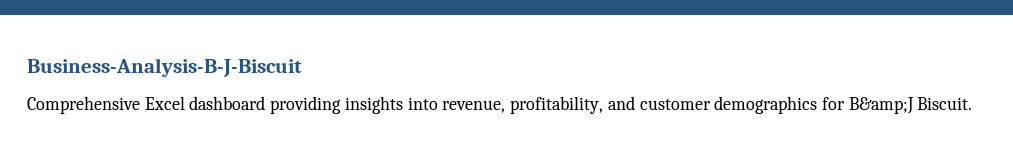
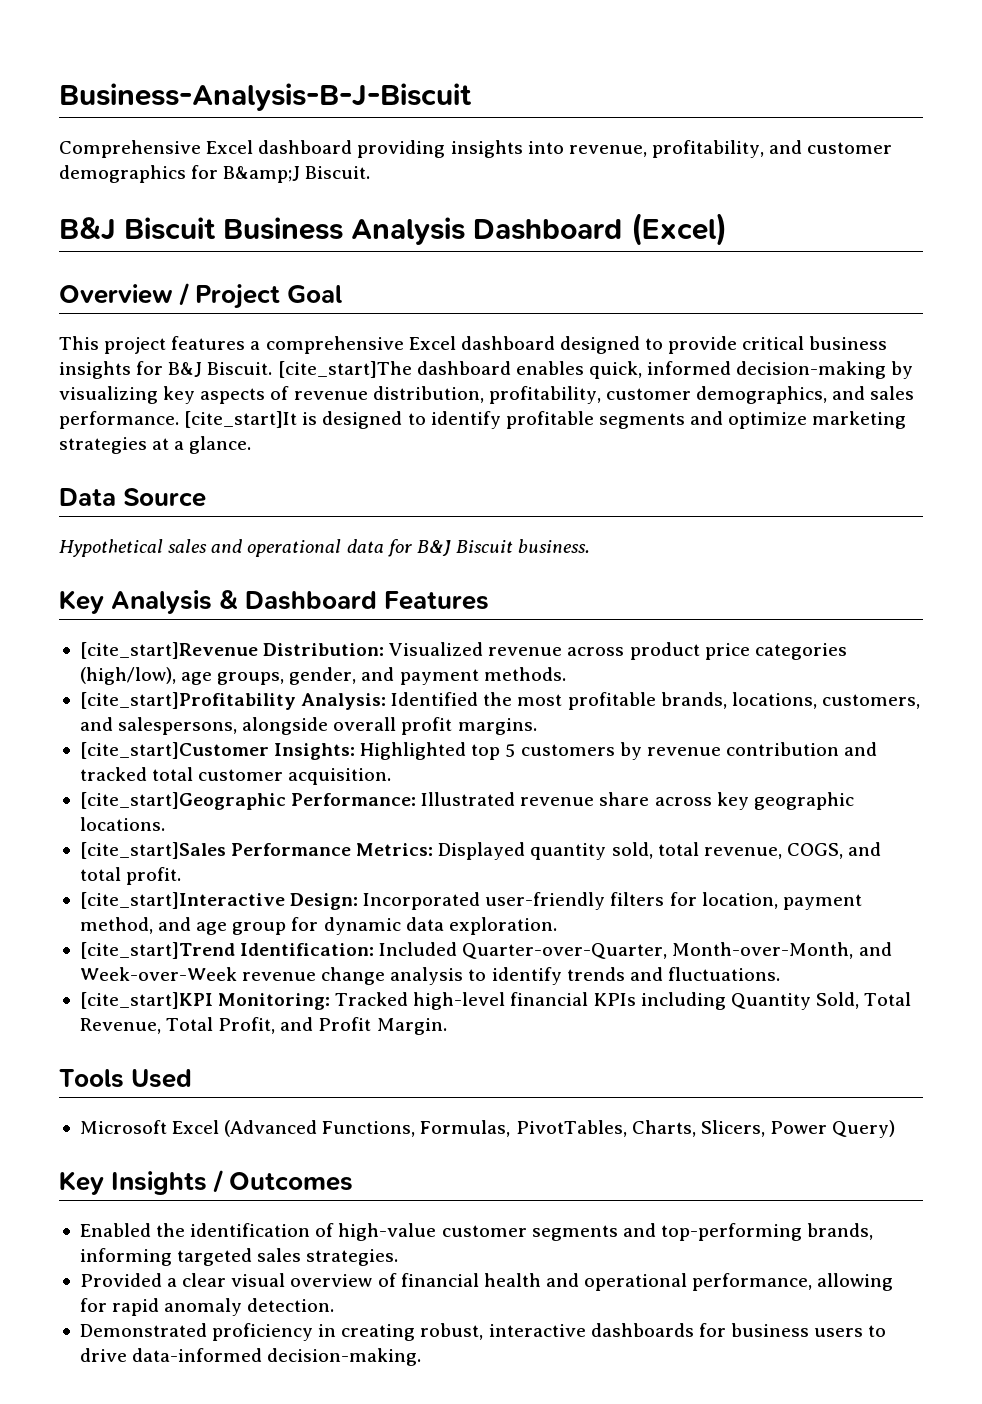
(973, 103) none -> [59,213,727,246] [59,282,343,309] [59,336,888,354] [59,361,914,379] [59,386,915,404] [59,411,907,429] [59,436,252,454] [59,488,207,507] [59,539,591,557] [59,590,490,614] [79,642,847,660] [79,667,566,685] [79,692,920,710] [79,717,537,735] [79,742,878,760] [79,767,392,785] [79,792,854,810] [79,817,165,831] [79,842,882,860] [79,867,182,885] [79,892,862,910] [79,917,557,935] [79,942,892,959] [79,967,780,985] [79,992,912,1010] [79,1017,447,1035] [59,1069,193,1088] [79,1120,896,1138] [59,1169,354,1195] [79,1223,874,1241] [79,1248,399,1266] [79,1273,894,1291] [79,1298,335,1316] [79,1323,887,1341] [79,1348,422,1366] // B&J Biscuit Business Analysis Dashboard (Excel) // Overview / Project Goal // This project features a comprehensive Excel dashboard designed to provide critical business insights for B&J Biscuit. [cite_start]The dashboard enables quick, informed decision-making by visualizing key aspects of revenue distribution, profitability, customer demographics, and sales performance. [cite_start]It is designed to identify profitable segments and optimize marketing strategies at a glance. // Data Source // Hypothetical sales and operational data for B&J Biscuit business. // Key Analysis & Dashboard Features // [cite_start]Revenue Distribution: Visualized revenue across product price categories (high/low), age groups, gender, and payment methods. // [cite_start]Profitability Analysis: Identified the most profitable brands, locations, customers, and salespersons, alongside overall profit margins. // [cite_start]Customer Insights: Highlighted top 5 customers by revenue contribution and tracked total customer acquisition. // [cite_start]Geographic Performance: Illustrated revenue share across key geographic locations. // [cite_start]Sales Performance Metrics: Displayed quantity sold, total revenue, COGS, and total profit. // [cite_start]Interactive Design: Incorporated user-friendly filters for location, payment method, and age group for dynamic data exploration. // [cite_start]Trend Identification: Included Quarter-over-Quarter, Month-over-Month, and Week-over-Week revenue change analysis to identify trends and fluctuations. // [cite_start]KPI Monitoring: Tracked high-level financial KPIs including Quantity Sold, Total Revenue, Total Profit, and Profit Margin. // Tools Used // Microsoft Excel (Advanced Functions, Formulas, PivotTables, Charts, Slicers, Power Query) // Key Insights / Outcomes // Enabled the identification of high-value customer segments and top-performing brands, informing targeted sales strategies. // Provided a clear visual overview of financial health and operational performance, allowing for rapid anomaly detection. // Demonstrated proficiency in creating robust, interactive dashboards for business users to drive data-informed decision-making.

